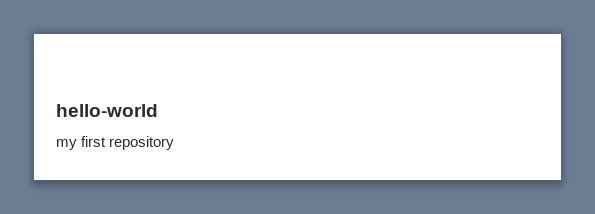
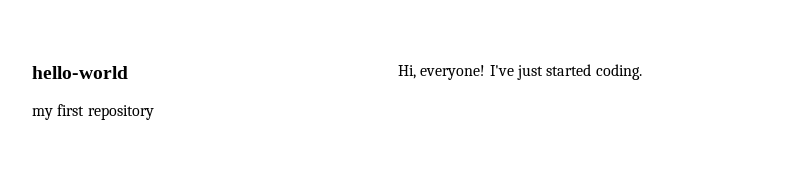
(175, 143) none -> [398,64,642,80] // Hi, everyone! I've just started coding.

